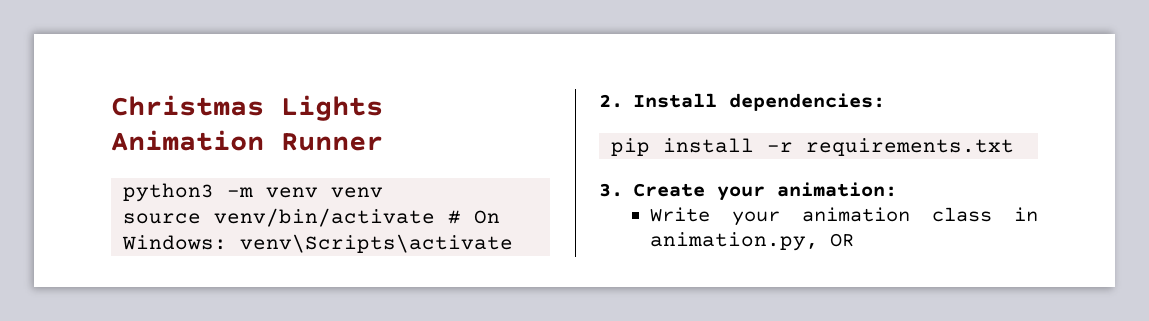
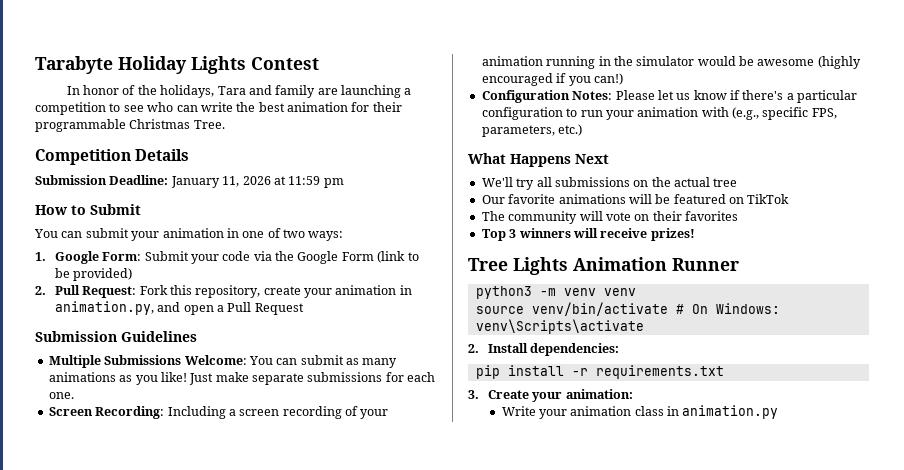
[111,95,264,116] Christmas -> [35,56,319,74] [66,85,412,98] [35,102,402,115] [35,119,225,132] [35,149,190,165] [35,175,344,188] [35,204,141,215] [34,228,344,241] [35,251,419,264] [54,268,133,281] [35,285,412,298] [54,301,304,315] [35,331,197,342] [48,355,398,368] [48,372,436,385] [48,392,74,399] [48,406,389,419] [481,56,861,69] [481,73,623,86] [481,90,858,103] [481,107,837,120] [481,124,583,137] [468,153,609,167] [481,177,738,190] [481,194,790,204] [481,211,738,224] [481,228,695,241] [468,258,508,271] Tarabyte Holiday Lights Contest // In honor of the holidays, Tara and family are launching a competition to see who can write the best animation for their programmable Christmas Tree. // Competition Details // Submission Deadline: January 11, 2026 at 11:59 pm // How to Submit // You can submit your animation in one of two ways: // 1. Google Form: Submit your code via the Google Form (link to be provided) // 2. Pull Request: Fork this repository, create your animation in animation.py, and open a Pull Request // Submission Guidelines // Multiple Submissions Welcome: You can submit as many animations as you like! Just make separate submissions for each one. // Screen Recording: Including a screen recording of your animation running in the simulator would be awesome (highly encouraged if you can!) // Configuration Notes: Please let us know if there's a particular configuration to run your animation with (e.g., specific FPS, parameters, etc.) // What Happens Next // We'll try all submissions on the actual tree // Our favorite animations will be featured on TikTok // The community will vote on their favorites // Top 3 winners will receive prizes! // Tree
[649,232,854,251] animation.py, OR -> [682,405,779,419] animation.py

